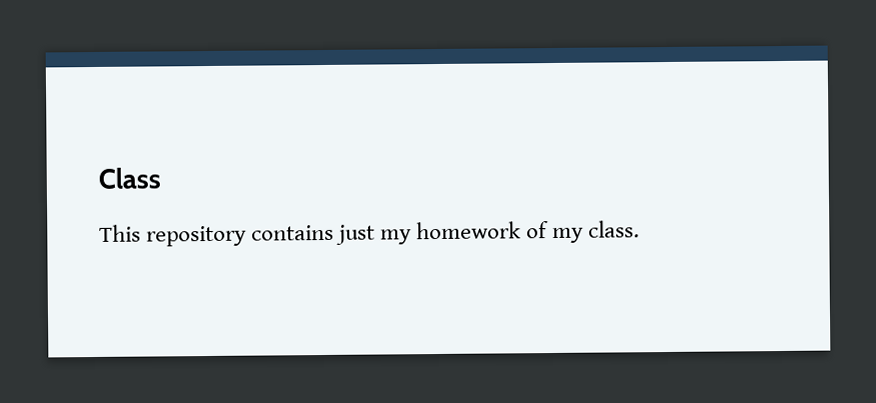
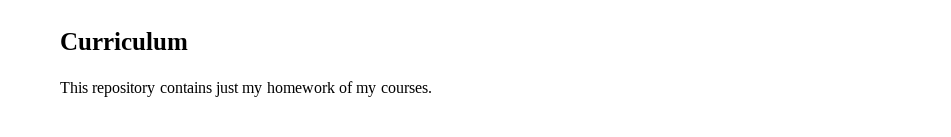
[98,167,161,189] Class -> [60,32,188,50] Curriculum
[587,220,640,238] class. -> [380,85,432,93] courses.

